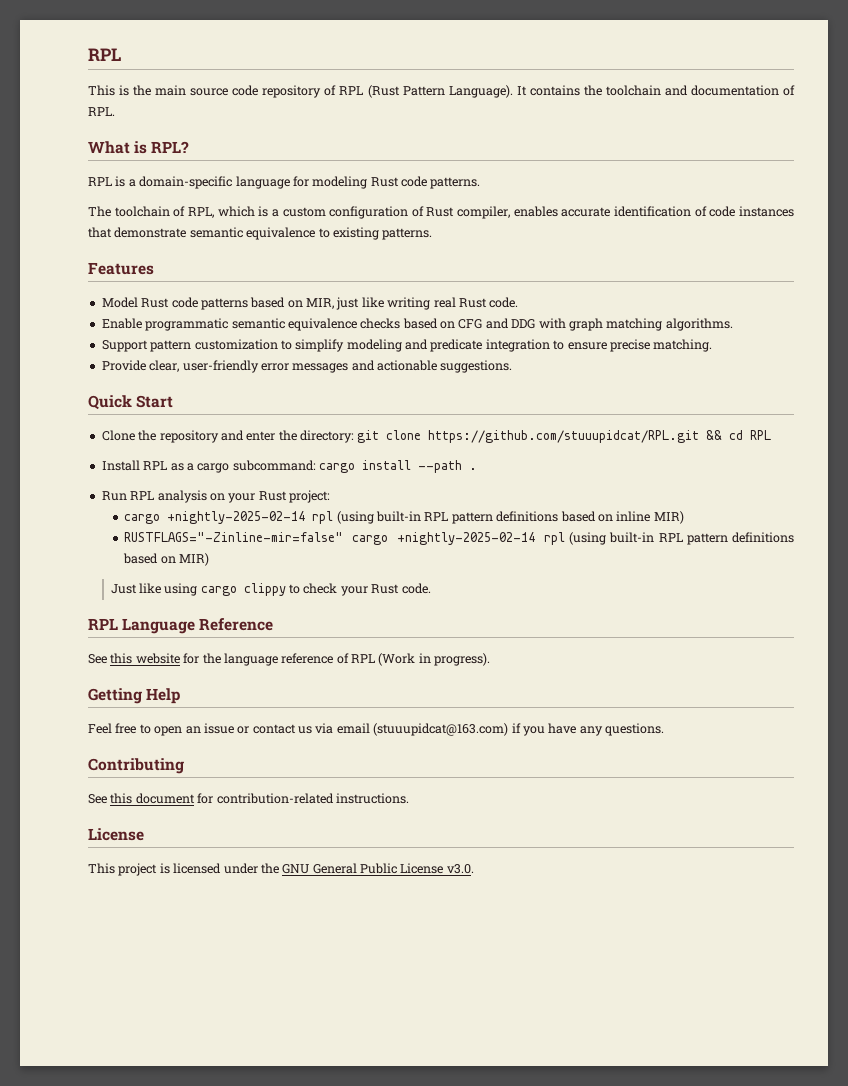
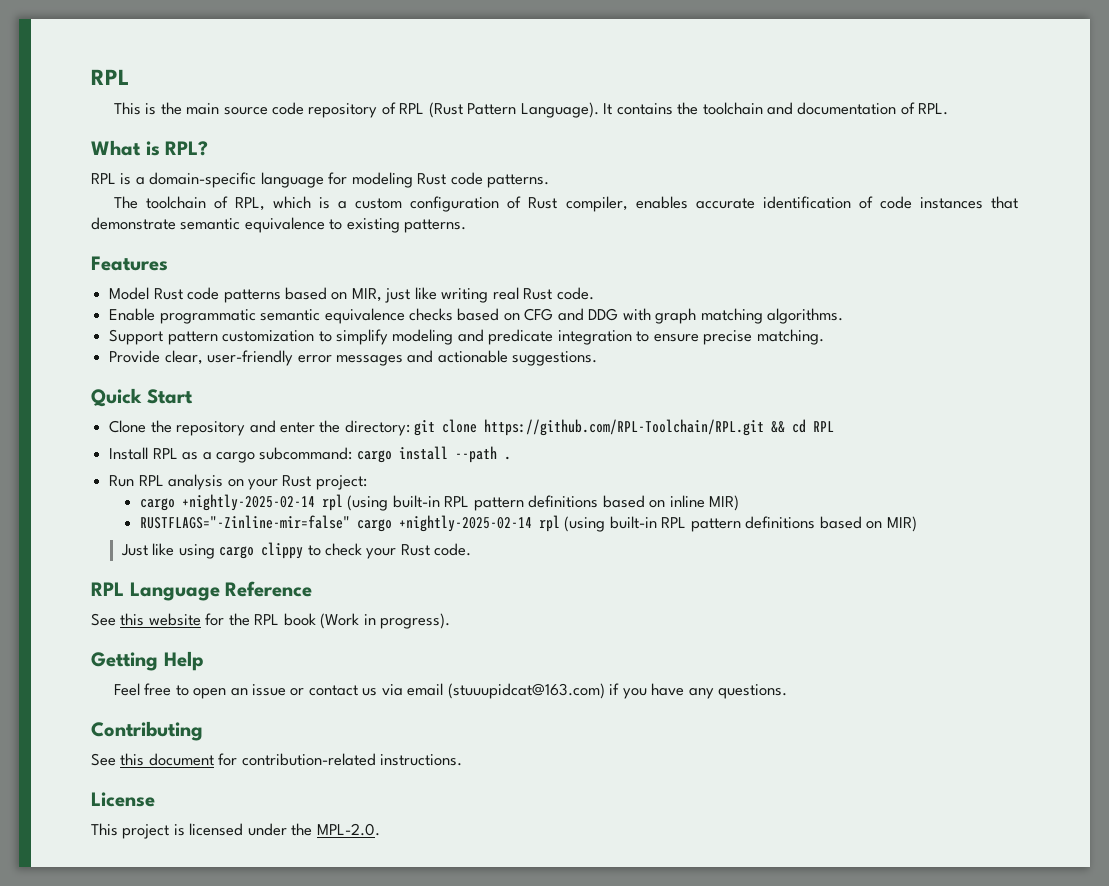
[428,430,700,443] https://github.com/stuuupidcat/RPL.git -> [484,419,765,436] https://github.com/RPL-Toolchain/RPL.git
[223,653,375,666] language reference of RPL -> [254,613,316,626] RPL book
[282,863,474,874] GNU General Public License v3.0. -> [316,823,380,836] MPL-2.0.

